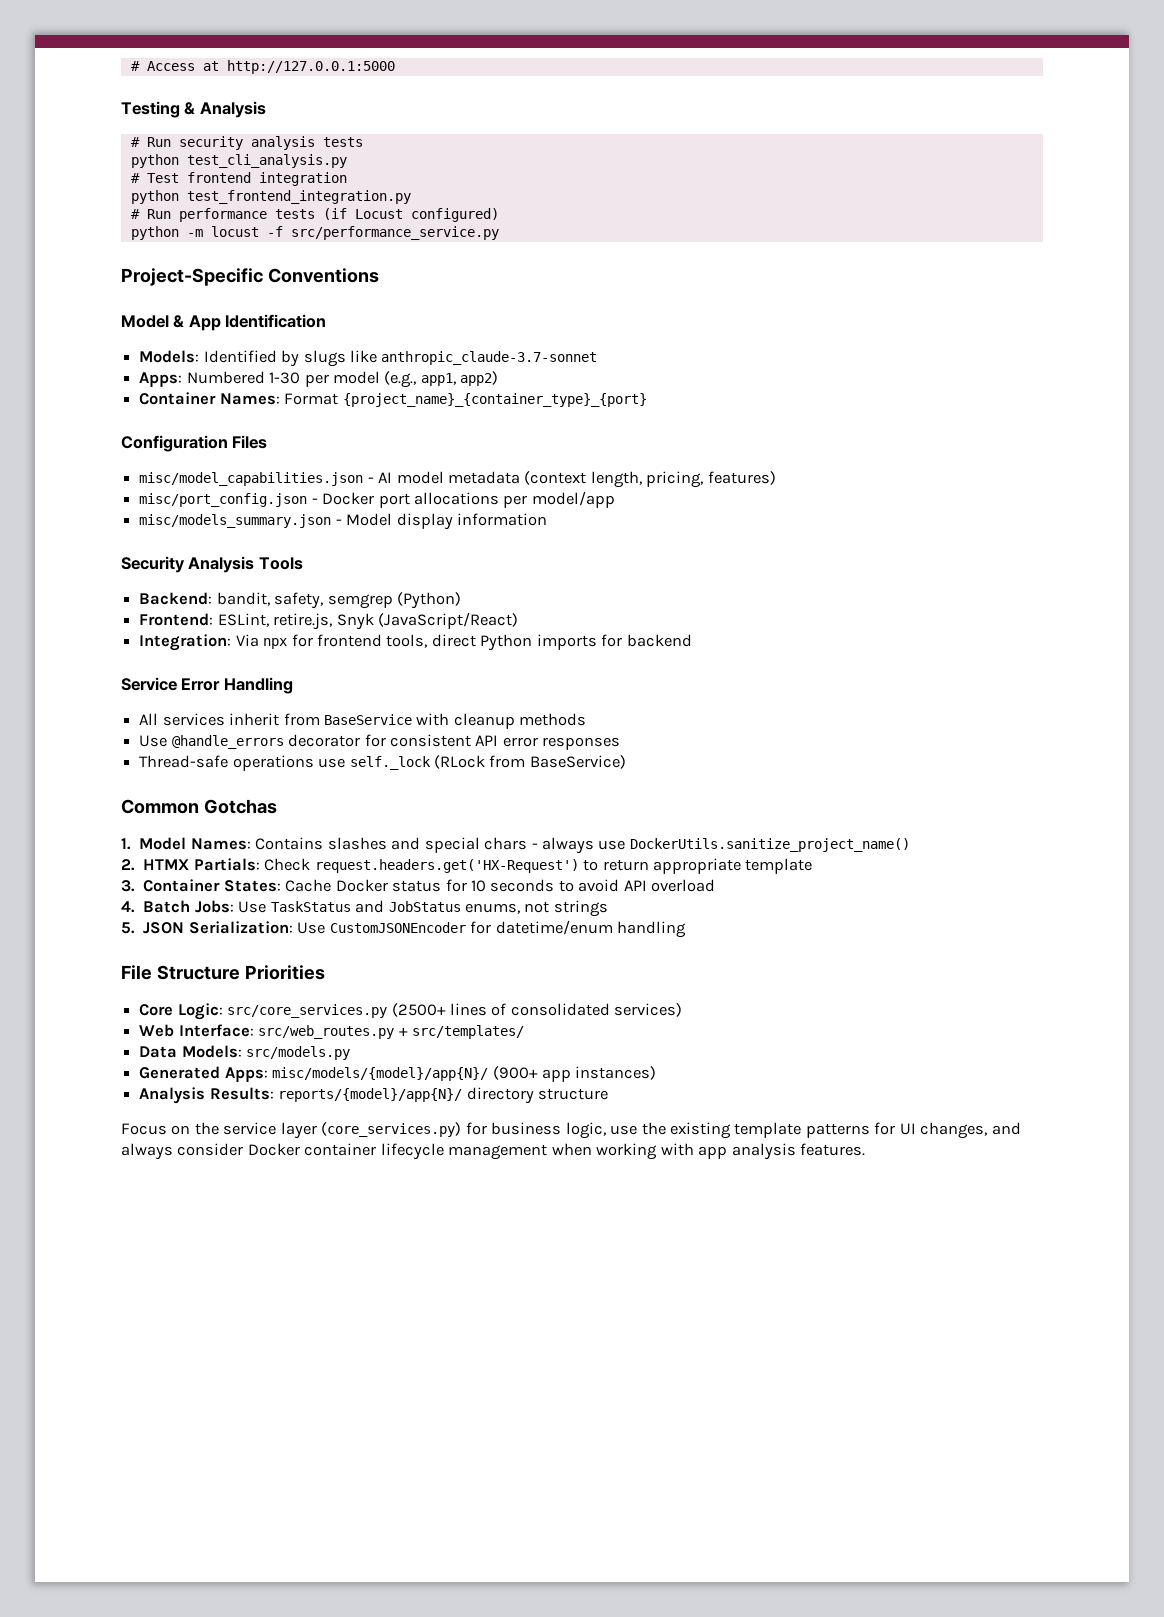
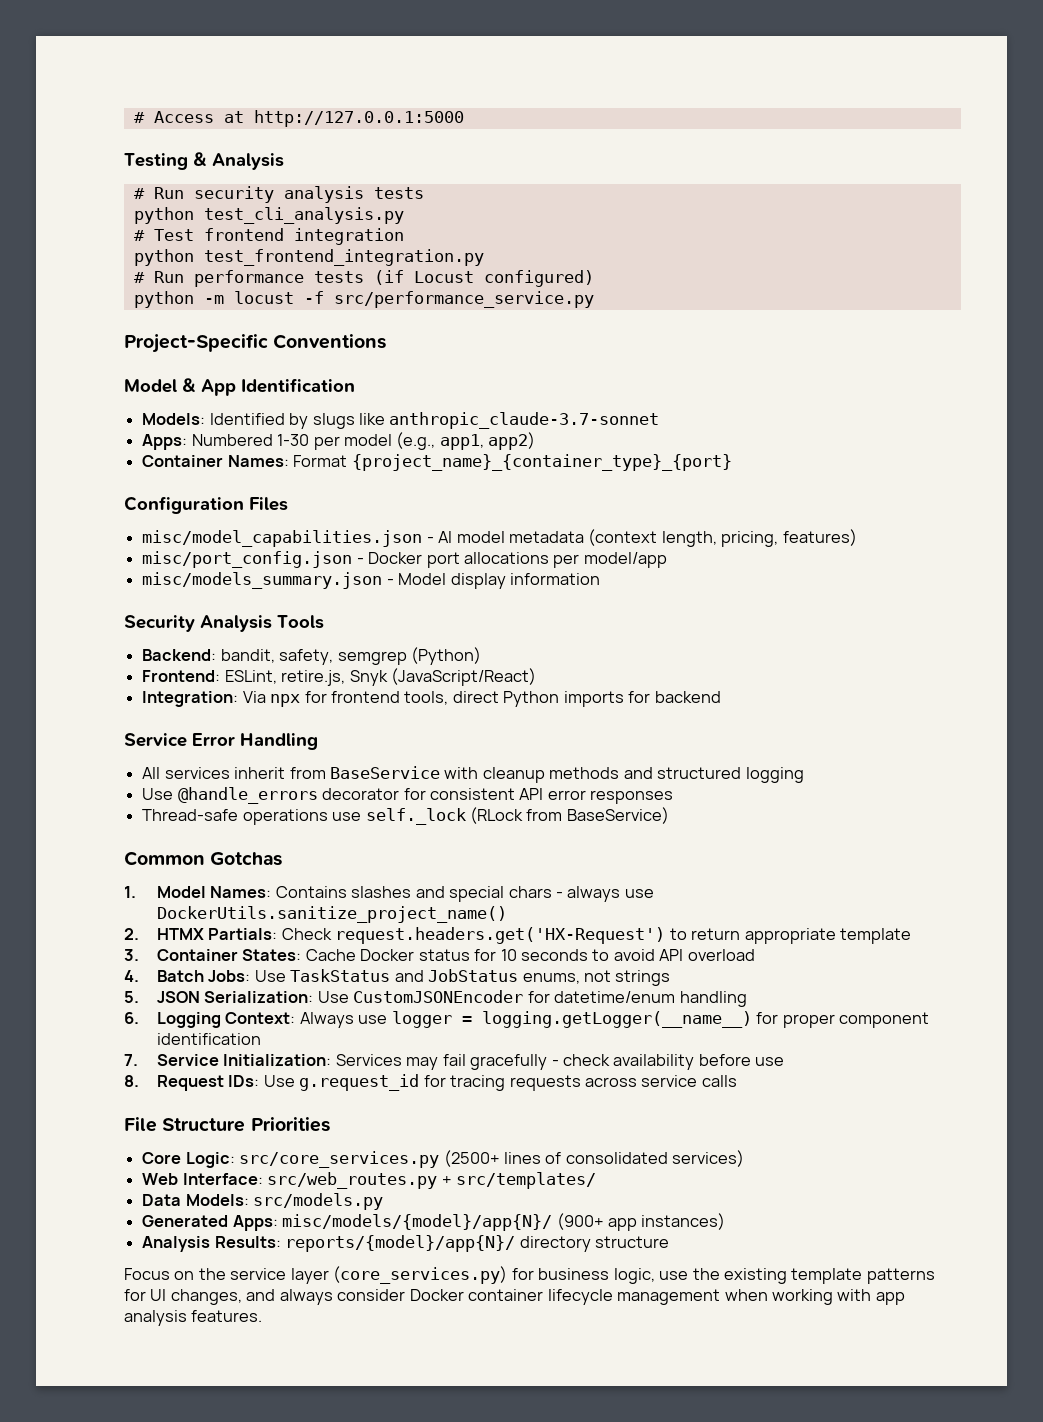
(587, 719) none -> [623,767,804,783] and structured logging
(686, 929) none -> [124,1011,929,1028] [156,1033,261,1045] [124,1054,785,1070] [124,1074,737,1091] // 6. Logging Context: Always use logger = logging.getLogger(__name__) for proper component identification // 7. Service Initialization: Services may fail gracefully - check availability before use // 8. Request IDs: Use g.request_id for tracing requests across service calls

